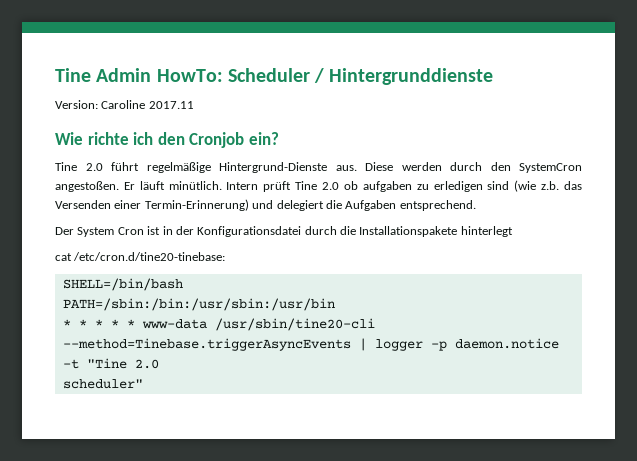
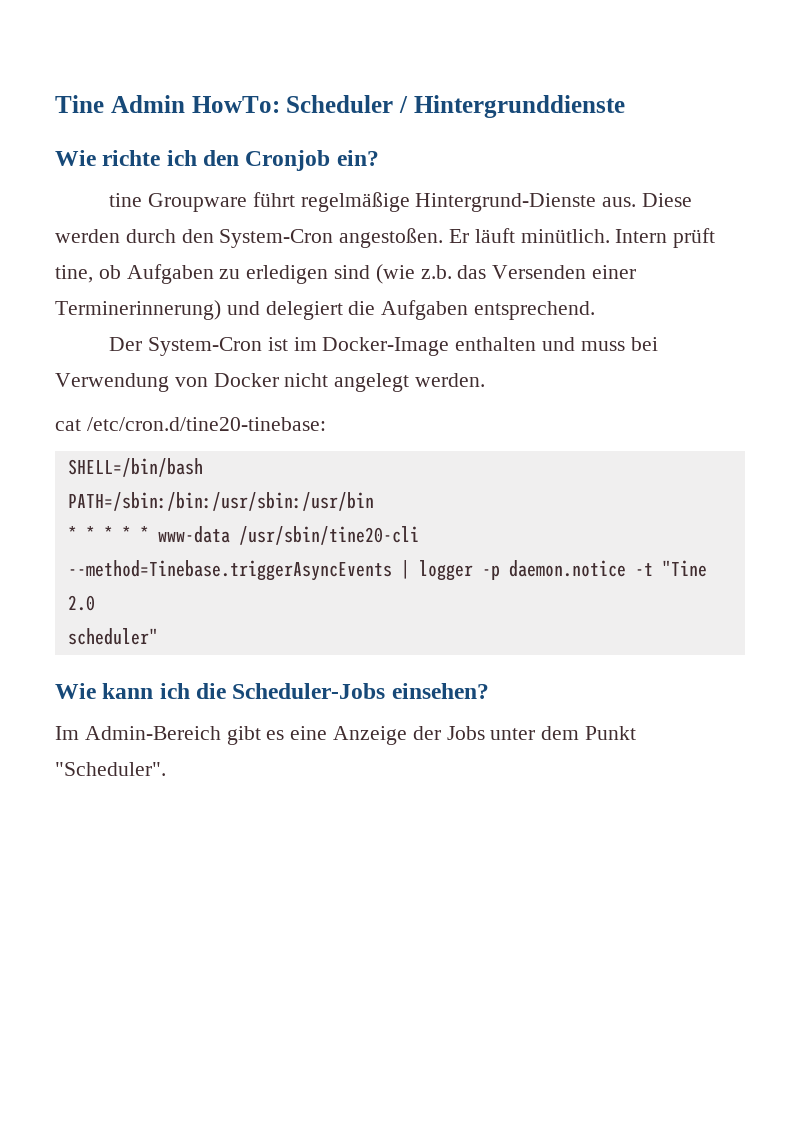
[55,100,194,109] // Version: Caroline 2017.11 -> (625, 106) none
[55,162,103,171] Tine 2.0 -> [109,193,247,212] tine Groupware
[519,163,582,173] SystemCron -> [219,229,334,248] System-Cron
[295,181,412,192] Tine 2.0 ob aufgaben -> [55,264,214,284] tine, ob Aufgaben
[144,199,249,211] Termin-Erinnerung) -> [55,300,221,320] Terminerinnerung)
[77,226,513,237] System Cron ist in der Konfigurationsdatei durch die Installationspakete hinterlegt -> [147,337,658,356] [55,373,486,392] System-Cron ist im Docker-Image enthalten und muss bei Verwendung von Docker nicht angelegt werden.
(143, 384) none -> [55,683,489,699] [55,726,637,745] [55,762,166,776] // Wie kann ich die Scheduler-Jobs einsehen? // Im Admin-Bereich gibt es eine Anzeige der Jobs unter dem Punkt "Scheduler".

